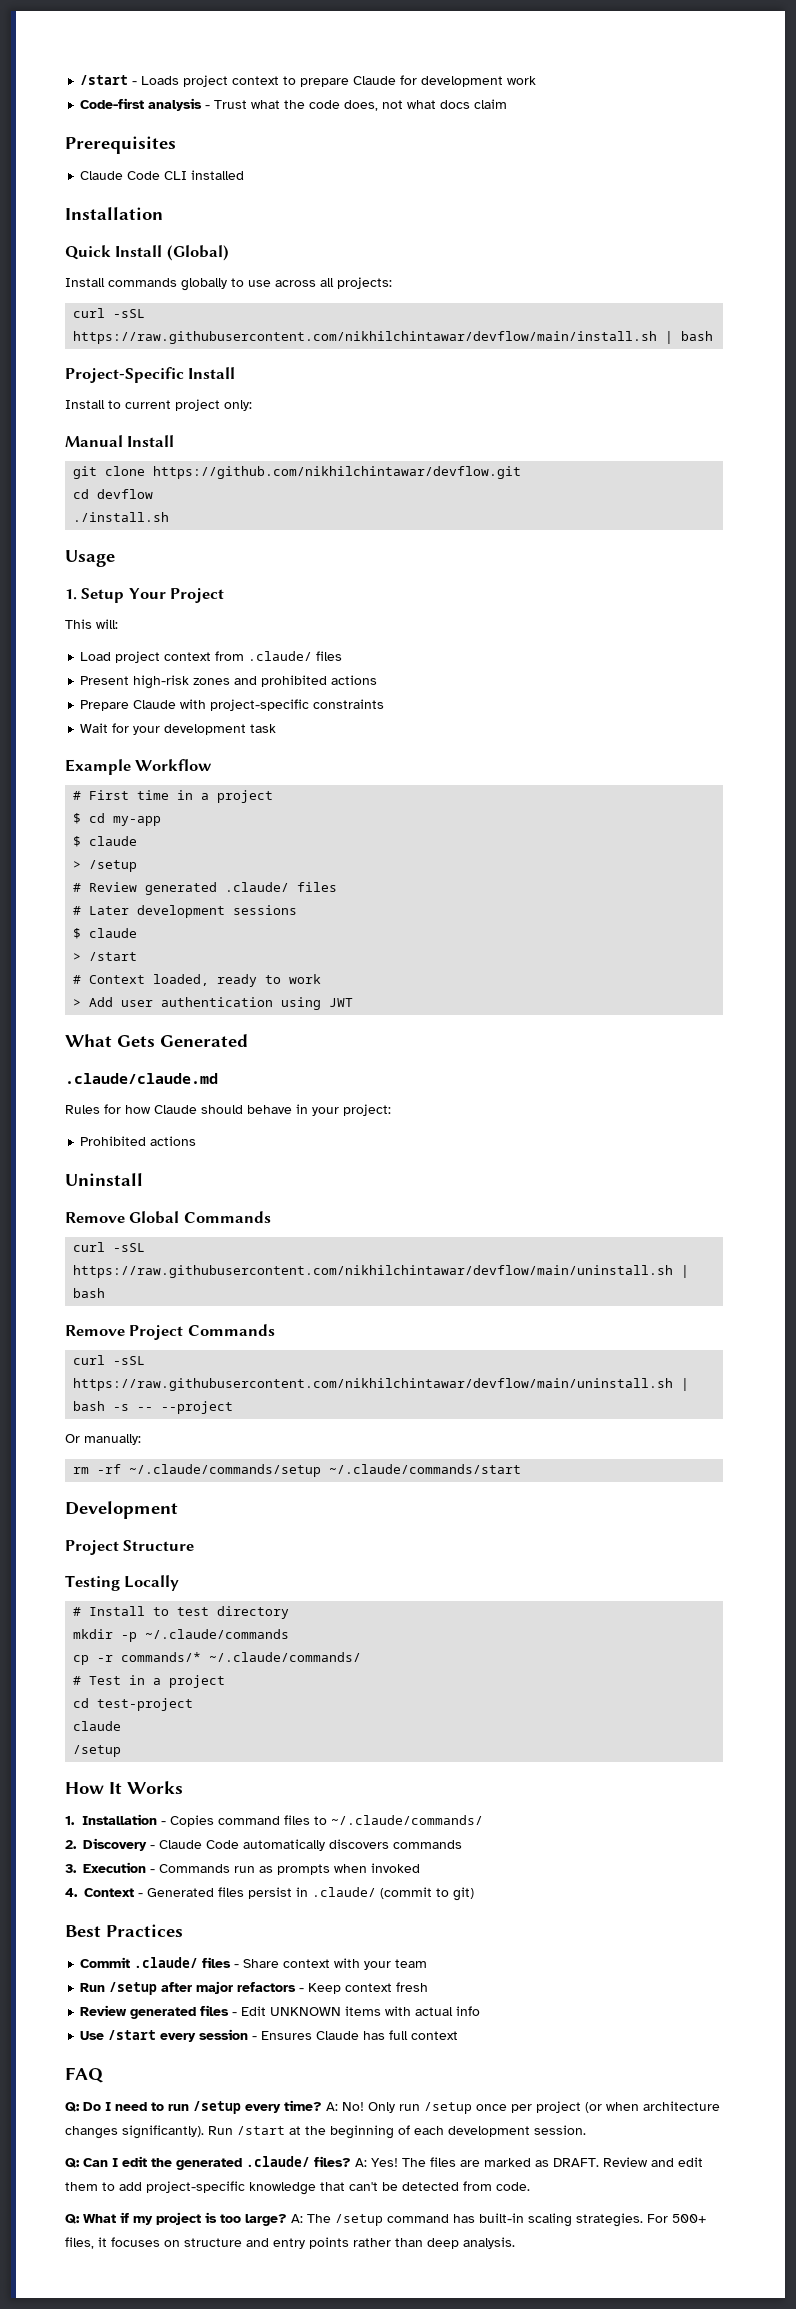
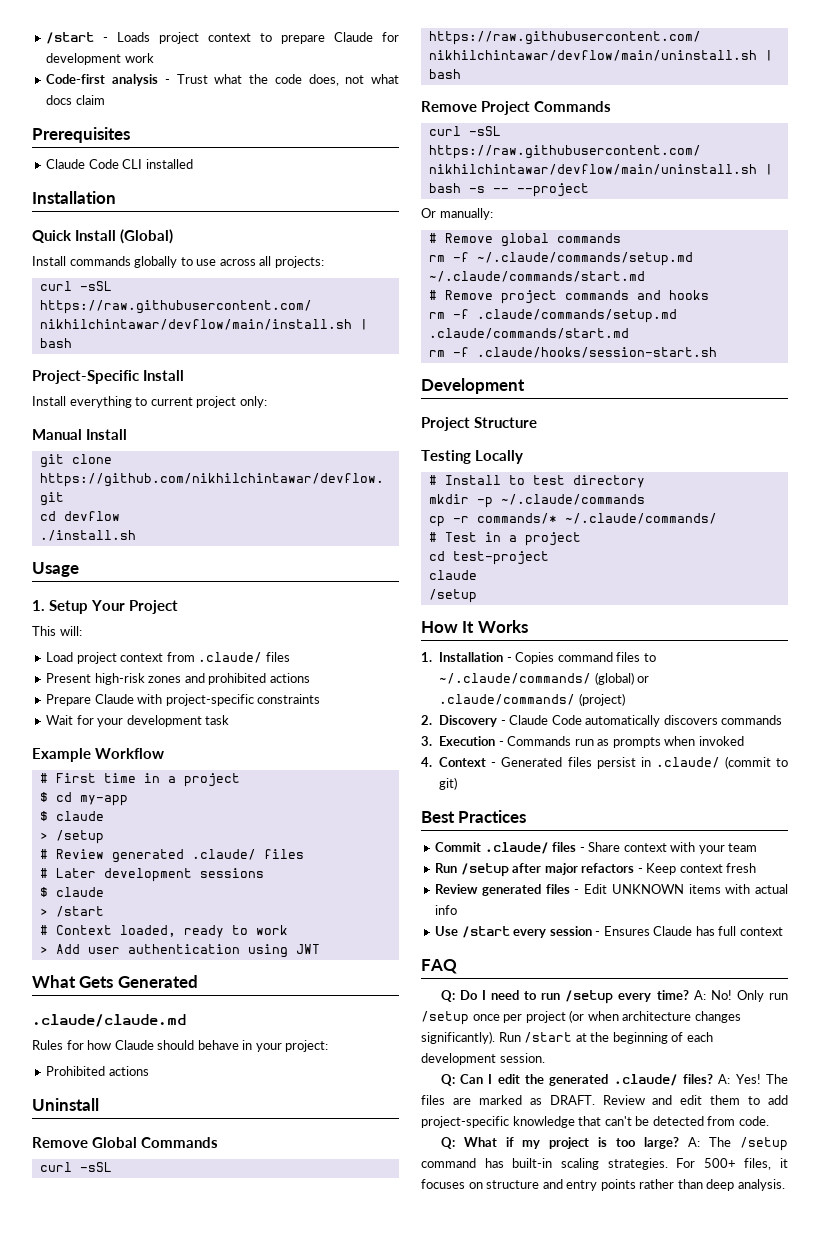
(105, 404) none -> [69,396,132,408] everything
[73,1464,522,1477] rm -rf ~/.claude/commands/setup ~/.claude/commands/start -> [428,233,621,247] [428,252,693,266] [428,271,645,282] [428,290,709,304] [428,309,677,323] [428,328,629,339] [428,347,717,358] # Remove global commands // rm -f ~/.claude/commands/setup.md ~/.claude/commands/start.md // # Remove project commands and hooks // rm -f .claude/commands/setup.md .claude/commands/start.md // rm -f .claude/hooks/session-start.sh
(483, 1820) none -> [594,672,650,685] [439,693,625,706] (global) or .claude/commands/ (project)

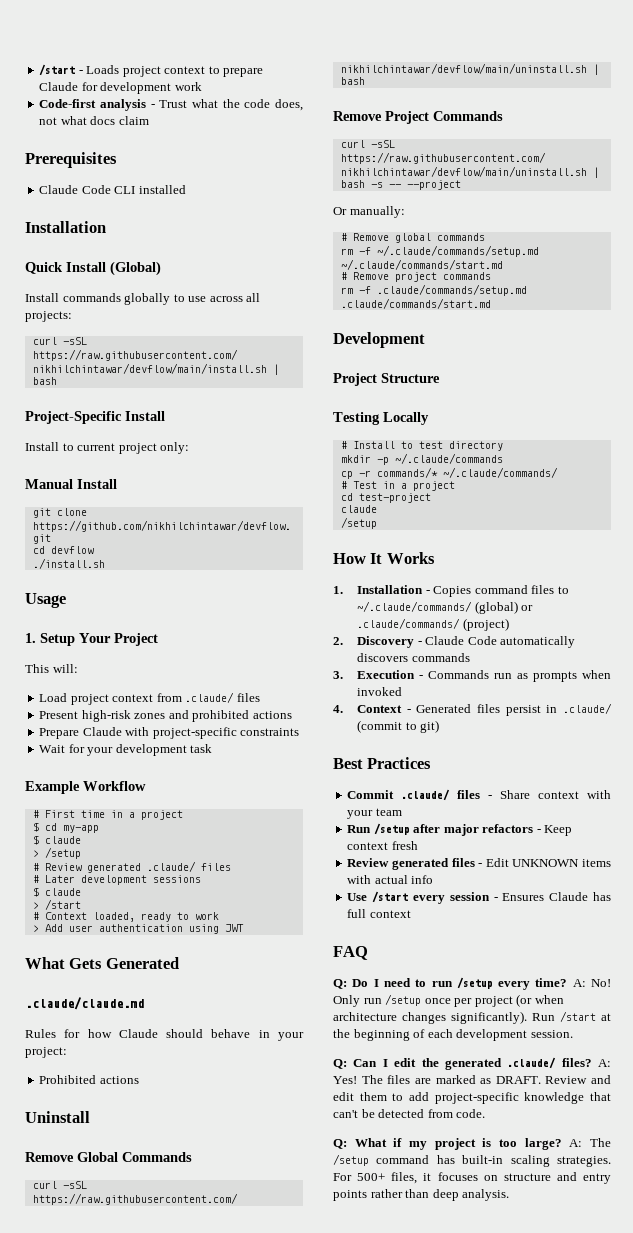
[69,396,132,408] everything -> (59, 446) none
[636,290,709,300] and hooks -> (491, 276) none
[428,347,717,358] // rm -f .claude/hooks/session-start.sh -> (491, 303) none

